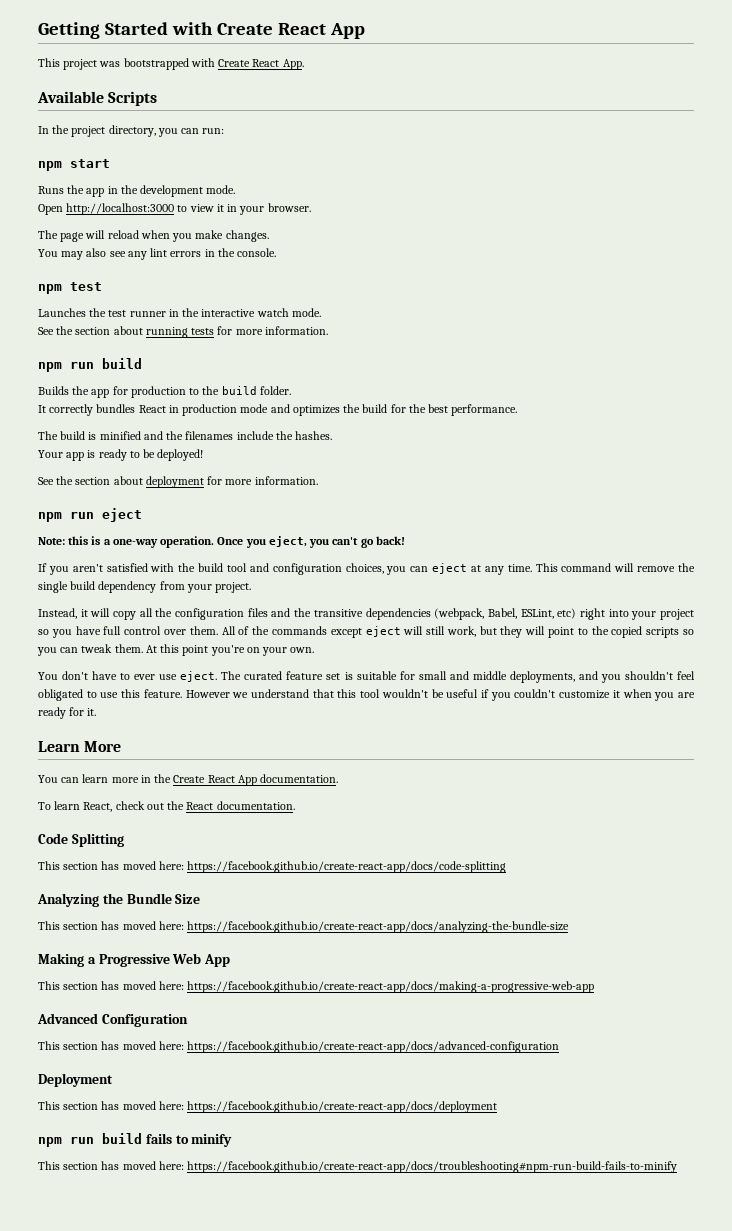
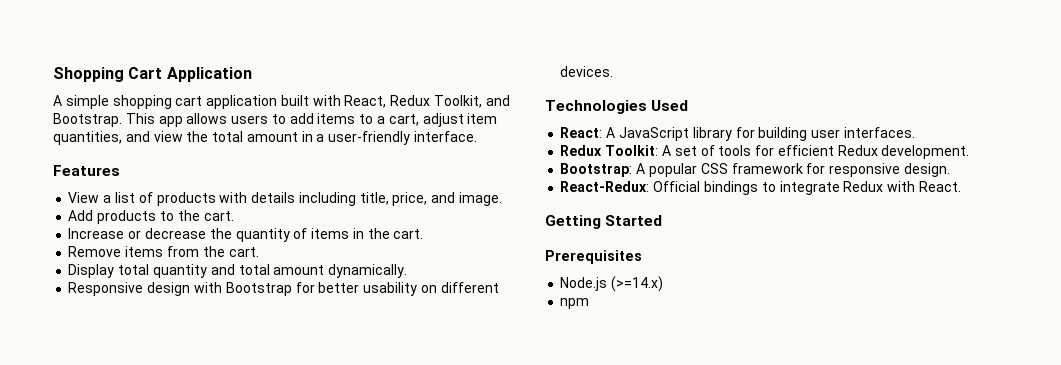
[38,22,365,39] [38,58,304,70] [37,91,158,106] [38,125,225,137] [38,159,110,171] [38,185,236,197] [38,203,311,215] [38,230,269,242] [38,248,277,260] [38,282,102,294] [38,308,321,317] [38,326,328,338] [38,358,142,372] [38,386,291,398] [38,404,518,416] [38,431,333,440] [38,449,204,461] [38,476,318,488] [38,508,142,522] [38,536,405,548] [38,563,695,575] [38,581,252,593] [38,608,695,620] [38,626,694,638] [37,644,315,656] [38,671,695,683] [38,689,695,701] [38,707,97,719] [38,741,122,752] [38,774,339,786] [38,801,295,812] [38,833,124,847] [38,861,507,873] [37,893,201,907] [38,921,570,933] [38,953,231,967] [38,981,595,993] [37,1013,188,1027] [38,1041,560,1053] [38,1073,113,1087] [38,1101,498,1113] [38,1133,233,1147] [38,1161,678,1173] Getting Started with Create React App // This project was bootstrapped with Create React App. // Available Scripts // In the project directory, you can run: // npm start // Runs the app in the development mode. // Open http://localhost:3000 to view it in your browser. // The page will reload when you make changes. // You may also see any lint errors in the console. // npm test // Launches the test runner in the interactive watch mode. // See the section about running tests for more information. // npm run build // Builds the app for production to the build folder. // It correctly bundles React in production mode and optimizes the build for the best performance. // The build is minified and the filenames include the hashes. // Your app is ready to be deployed! // See the section about deployment for more information. // npm run eject // Note: this is a one-way operation. Once you eject, you can't go back! // If you aren't satisfied with the build tool and configuration choices, you can eject at any time. This command will remove the single build dependency from your project. // Instead, it will copy all the configuration files and the transitive dependencies (webpack, Babel, ESLint, etc) right into your project so you have full control over them. All of the commands except eject will still work, but they will point to the copied scripts so you can tweak them. At this point you're on your own. // You don't have to ever use eject. The curated feature set is suitable for small and middle deployments, and you shouldn't feel obligated to use this feature. However we understand that this tool wouldn't be useful if you couldn't customize it when you are ready for it. // Learn More // You can learn more in the Create React App documentation. // To learn React, check out the React documentation. // Code Splitting // This section has moved here: https://facebook.github.io/create-react-app/docs/code-splitting // Analyzing the Bundle Size // This section has moved here: https://facebook.github.io/create-react-app/docs/analyzing-the-bundle-size // Making a Progressive Web App // This section has moved here: https://facebook.github.io/create-react-app/docs/making-a-progressive-web-app // Advanced Configuration // This section has moved here: https://facebook.github.io/create-react-app/docs/advanced-configuration // Deployment // This section has moved here: https://facebook.github.io/create-react-app/docs/deployment // npm run build fails to minify // This section has moved here: https://facebook.github.io/create-react-app/docs/troubleshooting#npm-run-build-fails-to-minify -> [53,67,252,82] [53,95,510,109] [53,113,498,127] [53,131,478,145] [53,165,120,176] [68,192,502,206] [68,210,234,224] [68,228,424,242] [68,246,259,257] [68,264,408,278] [68,282,499,296] [560,66,614,77] [545,100,689,114] [560,127,915,141] [560,145,970,159] [560,163,950,177] [560,181,961,195] [545,215,663,229] [545,250,642,264] [560,276,664,292] [560,298,590,309] Shopping Cart Application // A simple shopping cart application built with React, Redux Toolkit, and Bootstrap. This app allows users to add items to a cart, adjust item quantities, and view the total amount in a user-friendly interface. // Features // View a list of products with details including title, price, and image. // Add products to the cart. // Increase or decrease the quantity of items in the cart. // Remove items from the cart. // Display total quantity and total amount dynamically. // Responsive design with Bootstrap for better usability on different devices. // Technologies Used // React: A JavaScript library for building user interfaces. // Redux Toolkit: A set of tools for efficient Redux development. // Bootstrap: A popular CSS framework for responsive design. // React-Redux: Official bindings to integrate Redux with React. // Getting Started // Prerequisites // Node.js (>=14.x) // npm

